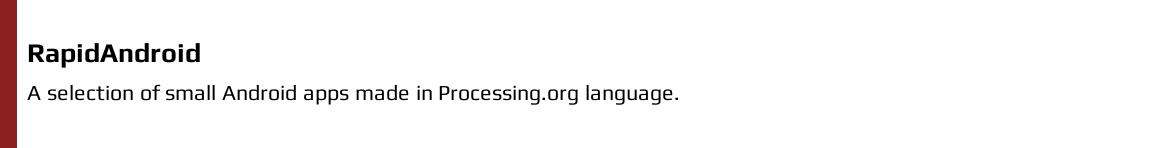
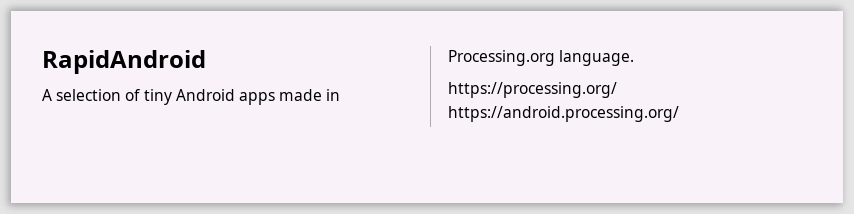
[165,84,217,101] small -> [143,89,172,105] tiny
(681, 94) none -> [448,82,617,98] [448,106,679,122] // https://processing.org/ https://android.processing.org/

